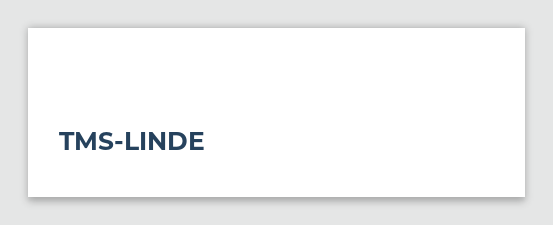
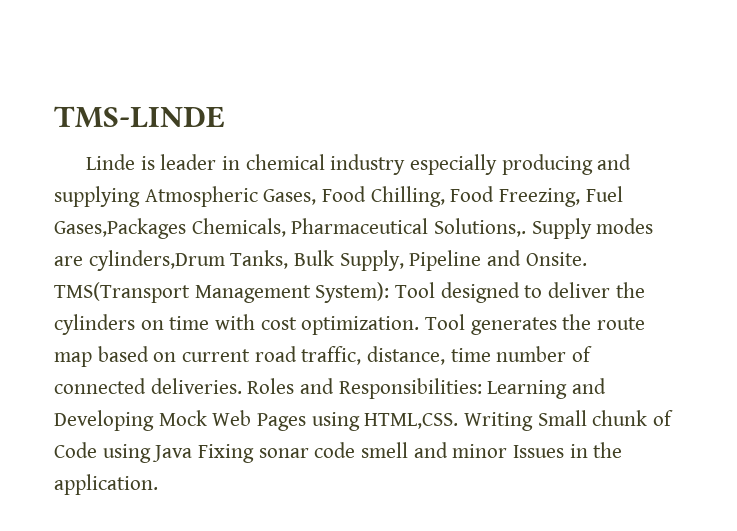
(205, 141) none -> [85,154,632,175] [54,186,623,207] [54,218,654,239] [54,250,587,271] [54,282,645,303] [54,314,646,335] [54,346,593,367] [54,378,607,399] [54,410,674,431] [54,442,623,463] [54,474,158,495] // Linde is leader in chemical industry especially producing and supplying Atmospheric Gases, Food Chilling, Food Freezing, Fuel Gases,Packages Chemicals, Pharmaceutical Solutions,. Supply modes are cylinders,Drum Tanks, Bulk Supply, Pipeline and Onsite. TMS(Transport Management System): Tool designed to deliver the cylinders on time with cost optimization. Tool generates the route map based on current road traffic, distance, time number of connected deliveries. Roles and Responsibilities: Learning and Developing Mock Web Pages using HTML,CSS. Writing Small chunk of Code using Java Fixing sonar code smell and minor Issues in the application.

